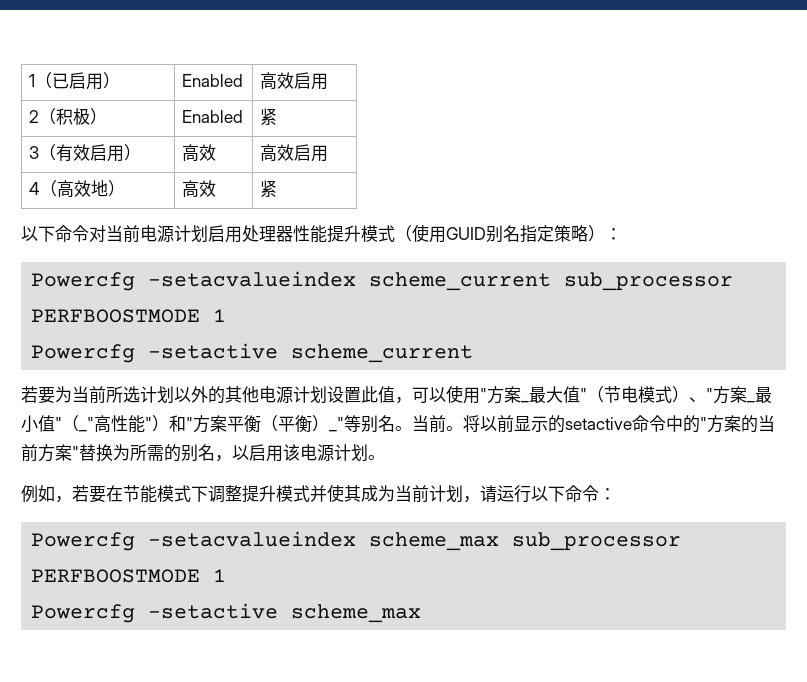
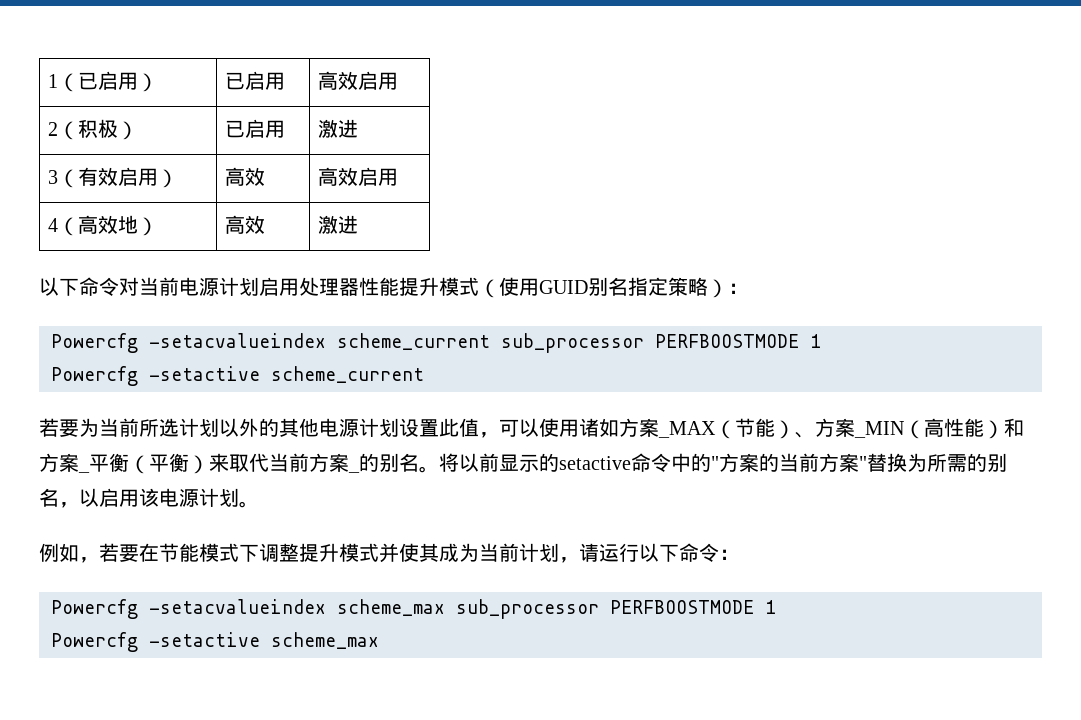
[182,74,244,87] Enabled -> [225,71,286,90] 已启用
[182,110,244,123] [260,108,278,125] Enabled | 紧 -> [225,119,286,138] [318,119,359,138] 已启用 | 激进
[260,180,278,197] 紧 -> [318,215,359,234] 激进
[480,386,772,404] [21,415,446,433] "方案_最大值"（节电模式）、"方案_最小值"（_"高性能"）和"方案平衡（平衡）_"等别名。当前 -> [579,418,1024,439] [39,453,419,474] 诸如方案_MAX（节能）、方案_MIN（高性能）和方案_平衡（平衡）来取代当前方案_的别名

